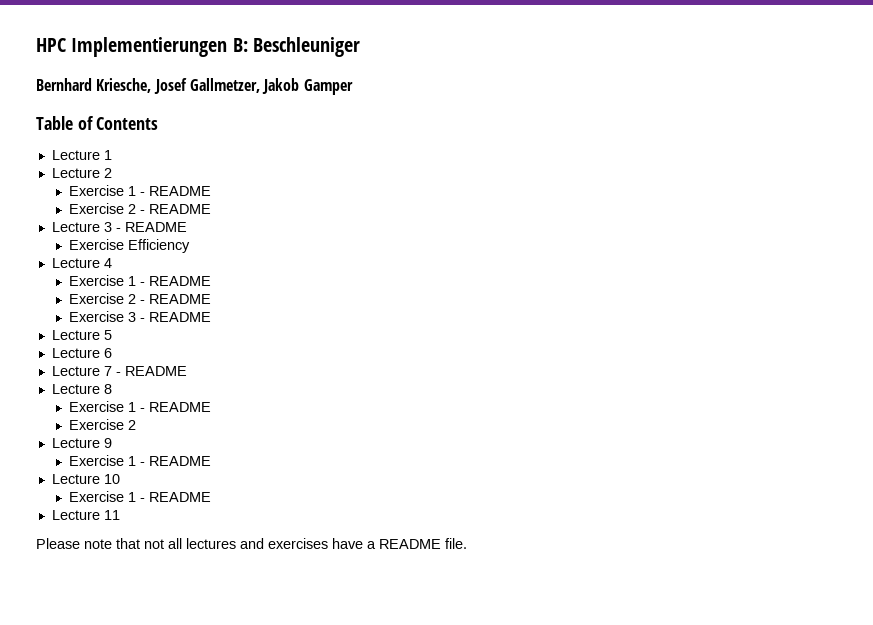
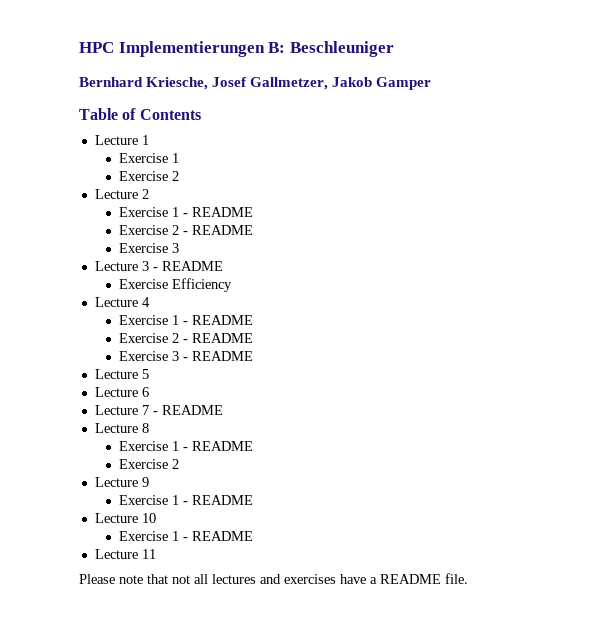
(112, 155) none -> [119,153,180,163] [119,171,180,181] // Exercise 1 // Exercise 2
(212, 209) none -> [119,243,180,253] // Exercise 3

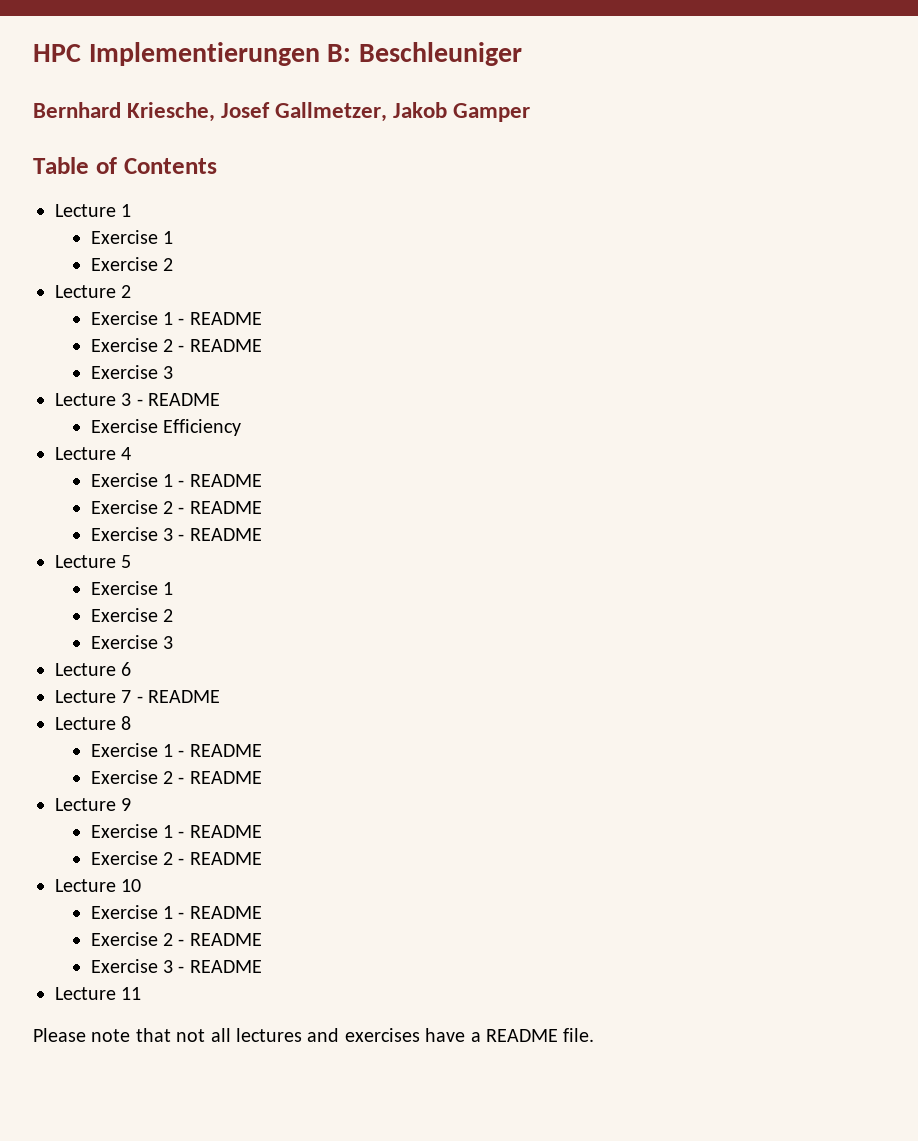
(149, 374) none -> [90,581,173,595] [90,608,173,622] [90,635,173,649] // Exercise 1 // Exercise 2 // Exercise 3
(180, 464) none -> [178,771,262,784] - README
(254, 500) none -> [90,851,262,865] // Exercise 2 - README
(254, 536) none -> [90,932,262,946] [90,959,262,973] // Exercise 2 - README // Exercise 3 - README

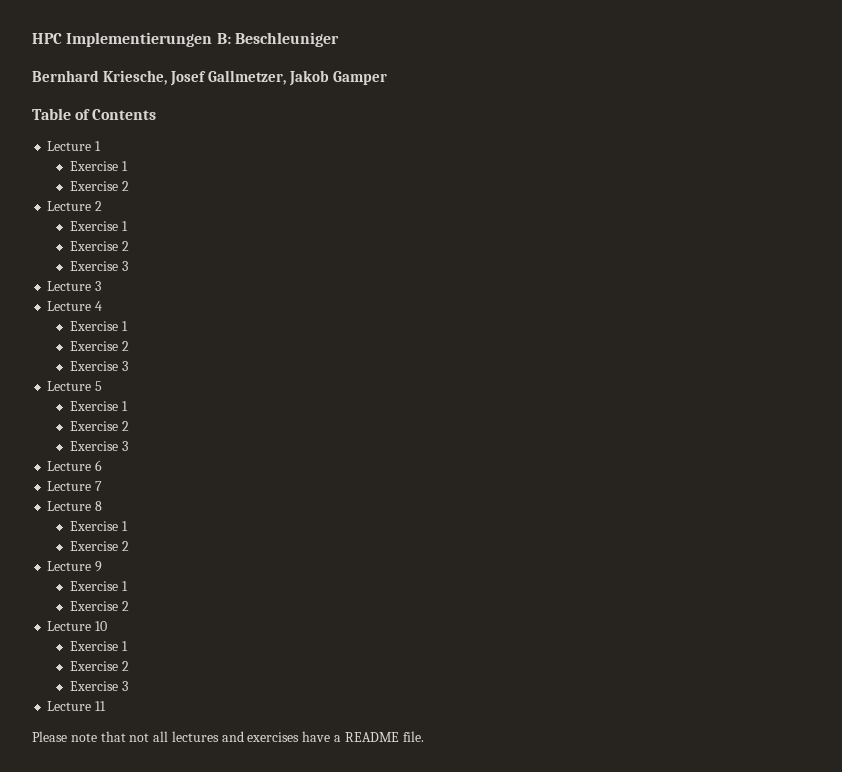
[178,312,262,325] [90,338,262,352] - README // Exercise 2 - README -> [69,241,129,251] // Exercise 2
[136,393,221,406] [90,419,241,436] - README // Exercise Efficiency -> (102, 286) none
[178,474,262,487] [90,500,262,514] [90,527,262,541] - README // Exercise 2 - README // Exercise 3 - README -> [69,341,129,351] [69,361,128,371] // Exercise 2 // Exercise 3
[136,690,221,703] - README -> (103, 486) none
[178,744,262,757] [90,770,262,784] - README // Exercise 2 - README -> [69,541,129,551] // Exercise 2
[178,825,262,838] [90,851,262,865] - README // Exercise 2 - README -> [69,601,129,611] // Exercise 2
[178,906,262,919] [90,932,262,946] [90,959,262,973] - README // Exercise 2 - README // Exercise 3 - README -> [69,661,129,671] [69,681,128,691] // Exercise 2 // Exercise 3

